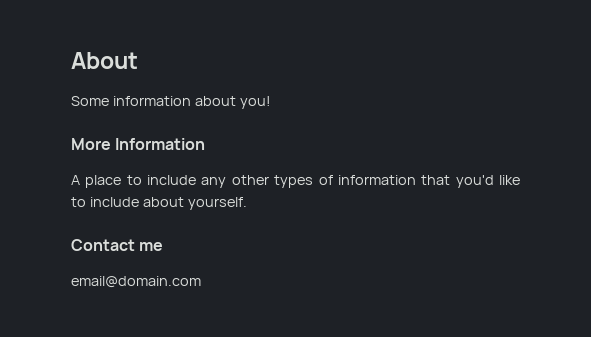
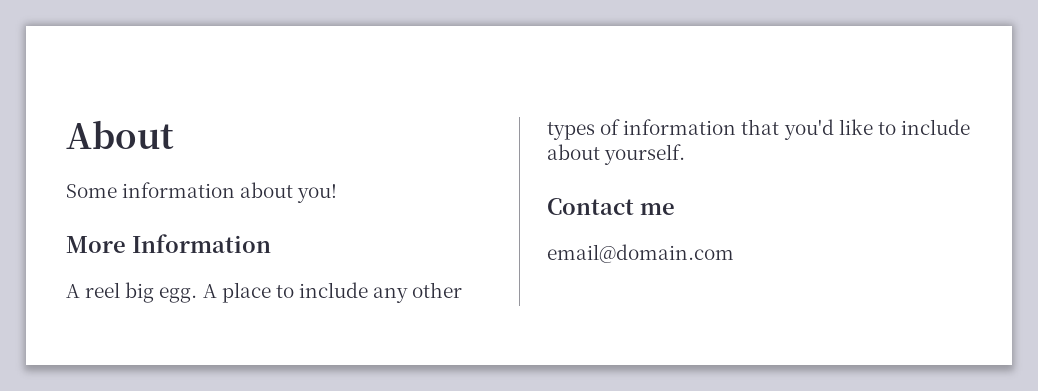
(80, 180) none -> [85,282,217,303] reel big egg. A

